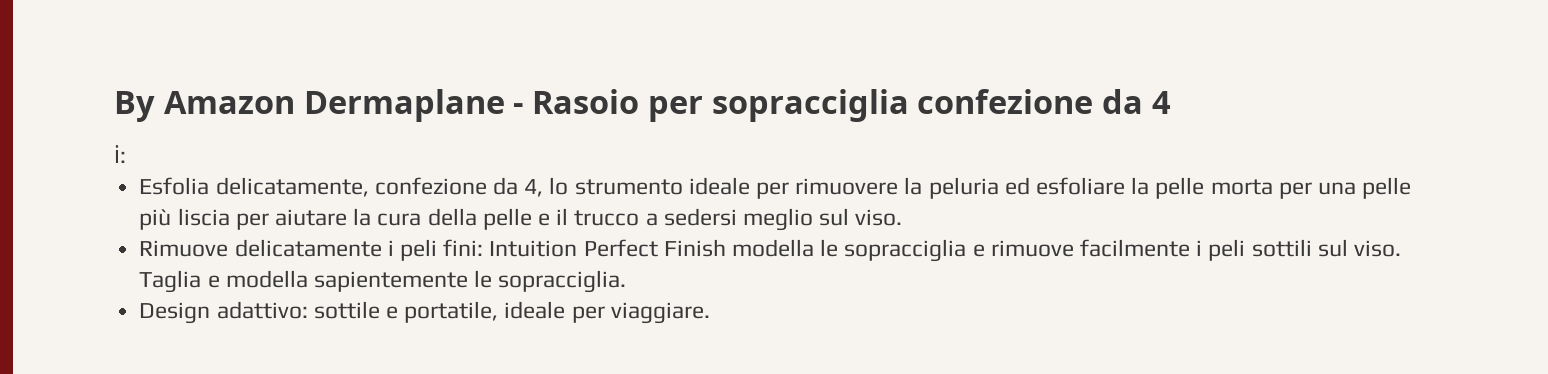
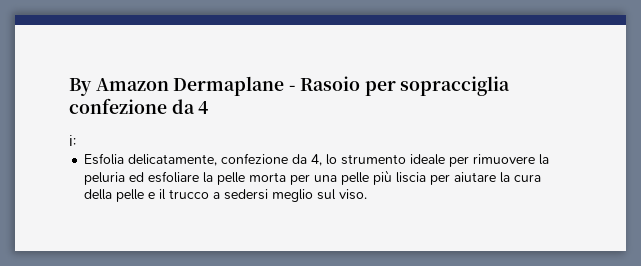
[139,239,1402,262] [139,270,627,293] [139,301,710,324] // Rimuove delicatamente i peli fini: Intuition Perfect Finish modella le sopracciglia e rimuove facilmente i peli sottili sul viso. Taglia e modella sapientemente le sopracciglia. // Design adattivo: sottile e portatile, ideale per viaggiare. -> (368, 194) none

